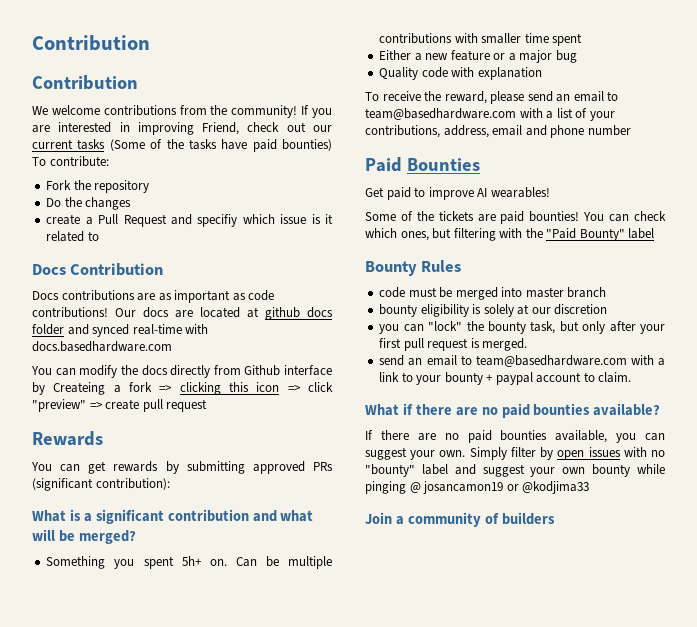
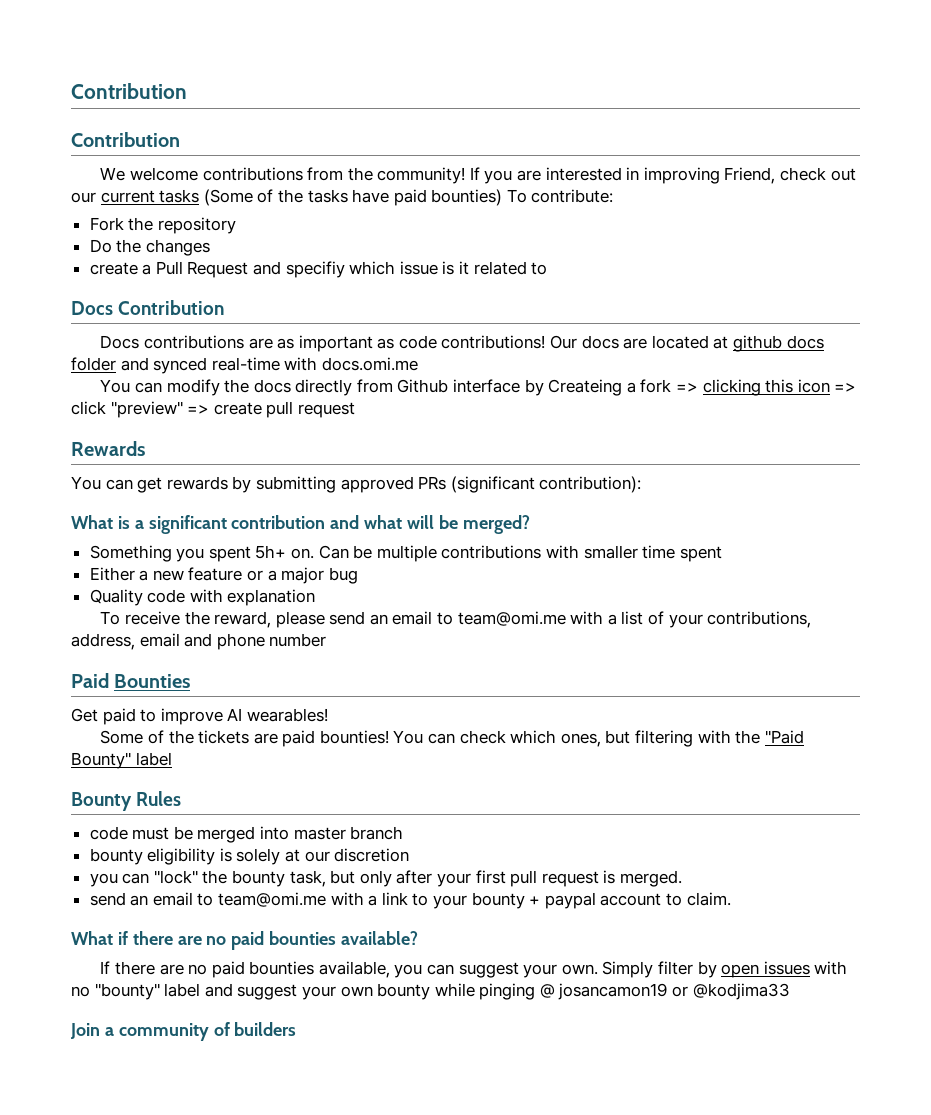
[32,341,172,352] docs.basedhardware.com -> [321,357,418,371] docs.omi.me
[365,108,516,120] team@basedhardware.com -> [457,611,566,626] team@omi.me
[475,355,627,367] team@basedhardware.com -> [218,892,327,907] team@omi.me

